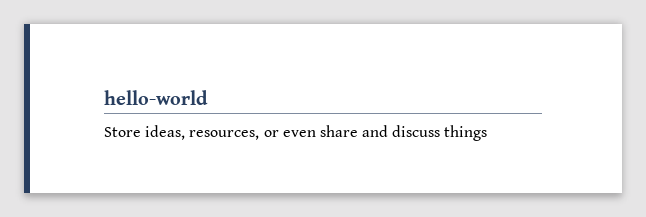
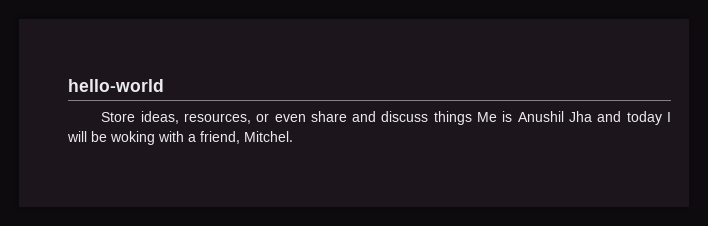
(488, 133) none -> [477,111,672,125] [67,131,293,145] Me is Anushil Jha and today I will be woking with a friend, Mitchel.

